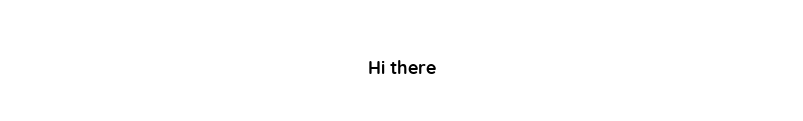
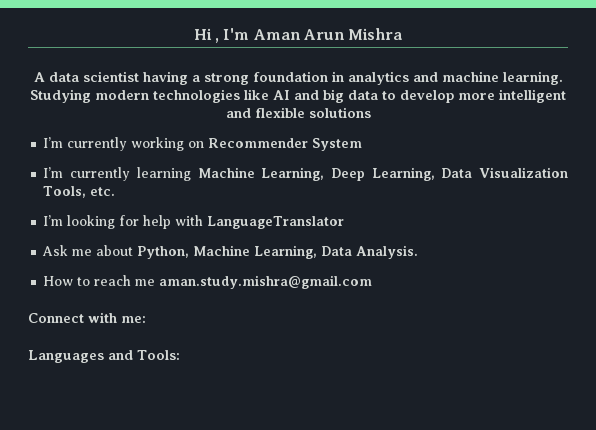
[389,60,436,74] there -> [215,28,404,43] [33,71,563,85] [30,89,566,103] [225,107,371,118] [43,137,363,151] [43,167,568,181] [43,186,116,198] [43,215,345,229] [42,245,419,259] [43,275,373,289] [28,312,146,323] [28,350,180,363] , I'm Aman Arun Mishra // A data scientist having a strong foundation in analytics and machine learning. Studying modern technologies like AI and big data to develop more intelligent and flexible solutions // I’m currently working on Recommender System // I’m currently learning Machine Learning, Deep Learning, Data Visualization Tools, etc. // I’m looking for help with LanguageTranslator // Ask me about Python, Machine Learning, Data Analysis. // How to reach me aman.study.mishra@gmail.com // Connect with me: // Languages and Tools:

